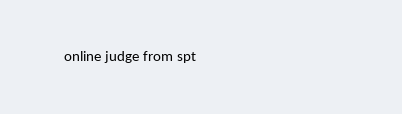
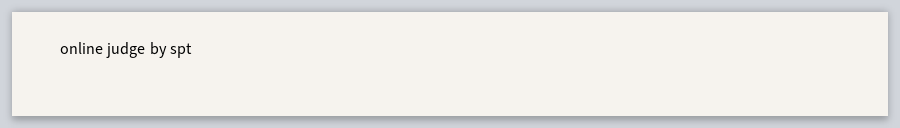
[142,51,173,61] from -> [149,42,167,58] by

